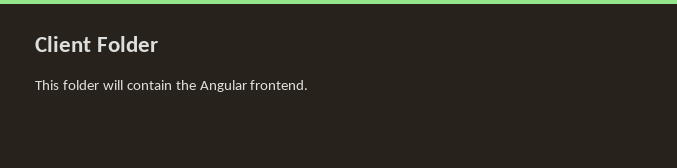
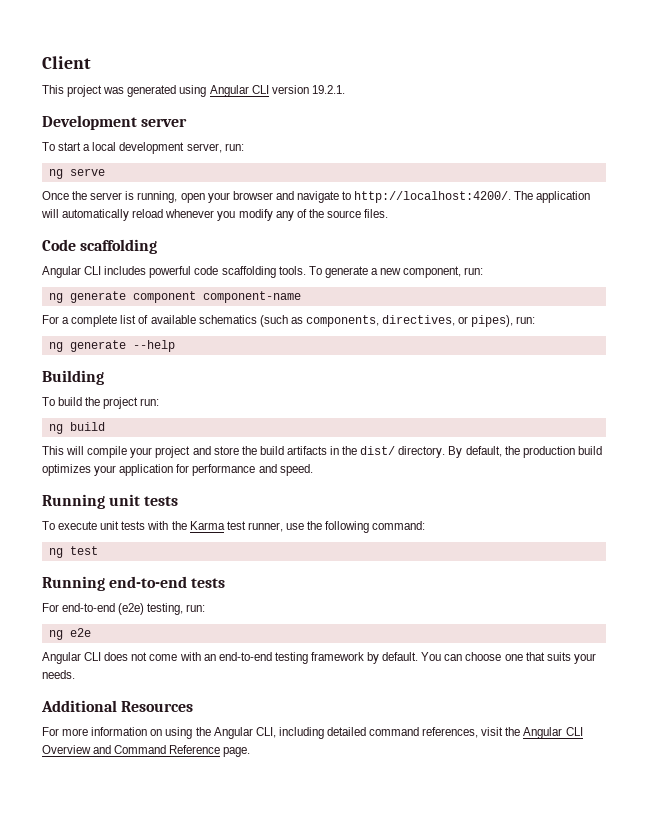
[97,36,159,52] [35,80,309,92] Folder // This folder will contain the Angular frontend. -> [42,85,345,97] [42,115,188,130] [42,142,244,154] [48,168,105,179] [42,191,591,203] [41,209,389,221] [42,239,158,254] [42,266,484,278] [48,291,301,303] [42,315,536,327] [48,340,175,352] [42,370,104,385] [42,397,160,409] [48,422,105,434] [42,446,602,458] [42,464,313,476] [42,494,179,509] [42,521,426,533] [48,546,98,558] [42,576,226,591] [42,603,206,615] [48,628,91,640] [42,652,596,664] [42,670,75,679] [41,700,194,712] [42,727,583,739] [42,745,251,757] // This project was generated using Angular CLI version 19.2.1. // Development server // To start a local development server, run: // ng serve // Once the server is running, open your browser and navigate to http://localhost:4200/. The application will automatically reload whenever you modify any of the source files. // Code scaffolding // Angular CLI includes powerful code scaffolding tools. To generate a new component, run: // ng generate component component-name // For a complete list of available schematics (such as components, directives, or pipes), run: // ng generate --help // Building // To build the project run: // ng build // This will compile your project and store the build artifacts in the dist/ directory. By default, the production build optimizes your application for performance and speed. // Running unit tests // To execute unit tests with the Karma test runner, use the following command: // ng test // Running end-to-end tests // For end-to-end (e2e) testing, run: // ng e2e // Angular CLI does not come with an end-to-end testing framework by default. You can choose one that suits your needs. // Additional Resources // For more information on using the Angular CLI, including detailed command references, visit the Angular CLI Overview and Command Reference page.

